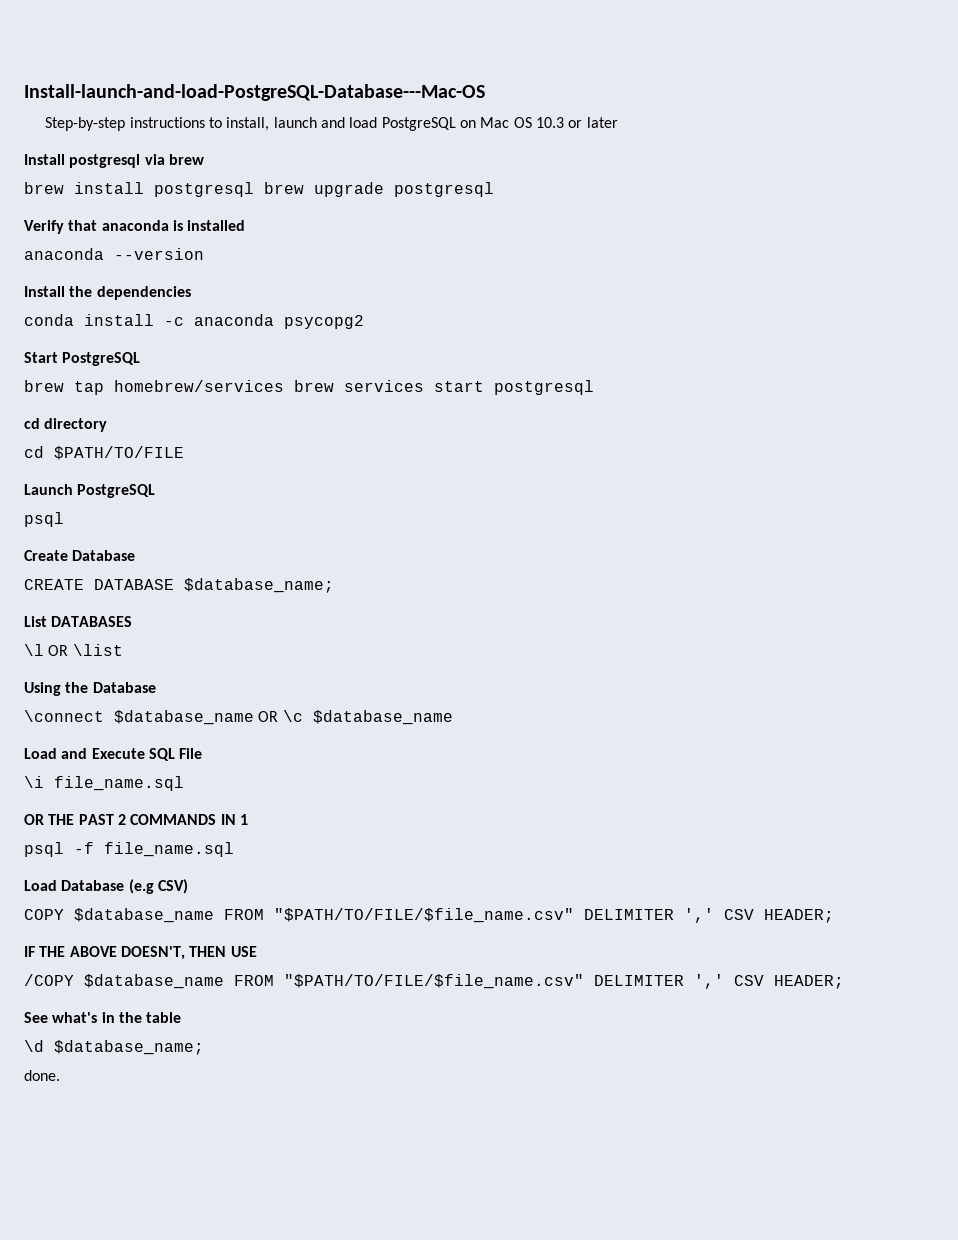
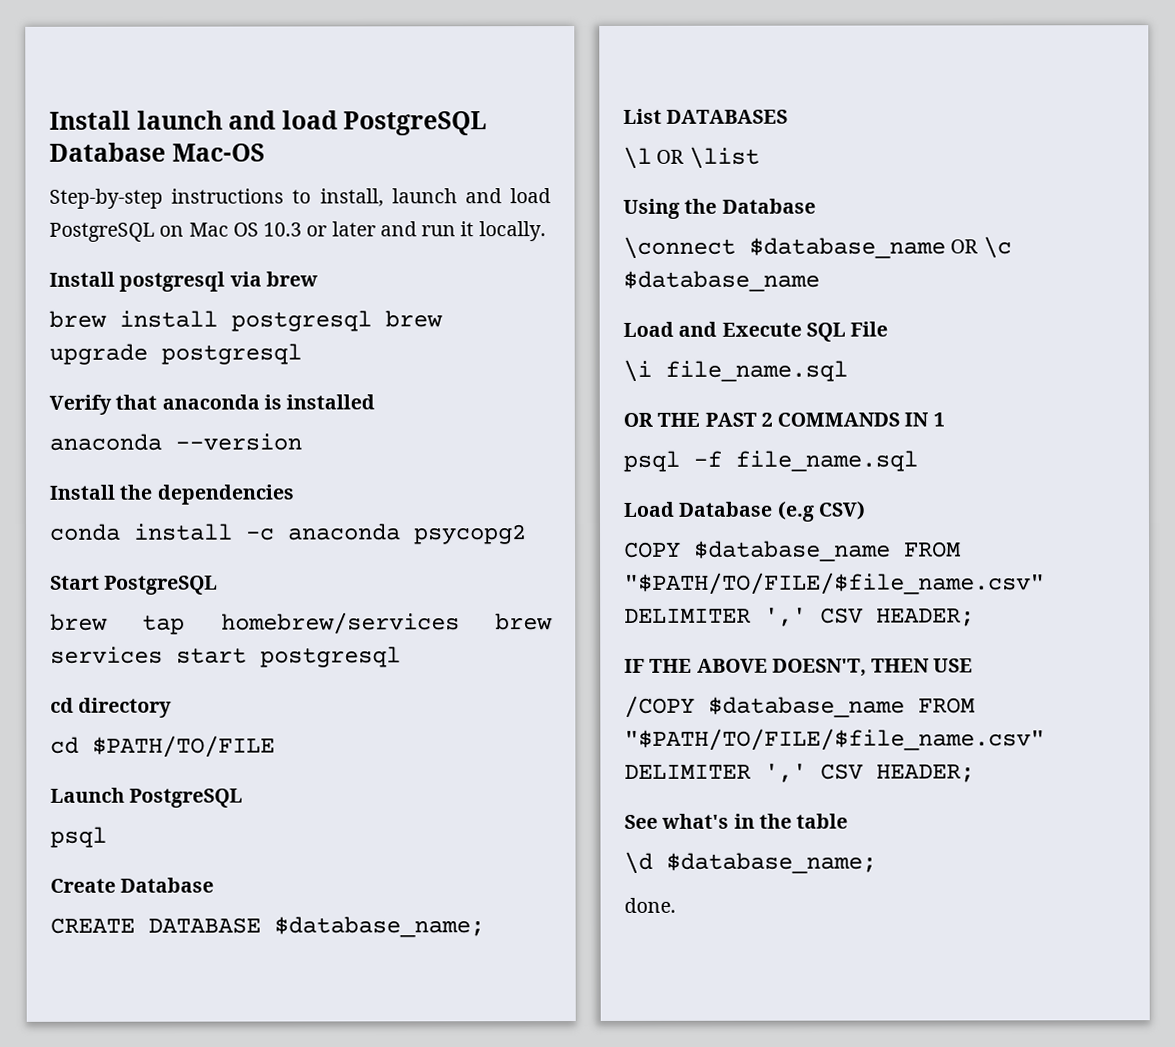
[24,84,485,101] Install-launch-and-load-PostgreSQL-Database---Mac-OS -> [49,110,488,136] [49,142,265,162] Install launch and load PostgreSQL Database Mac-OS
(618, 122) none -> [379,221,546,242] and run it locally.

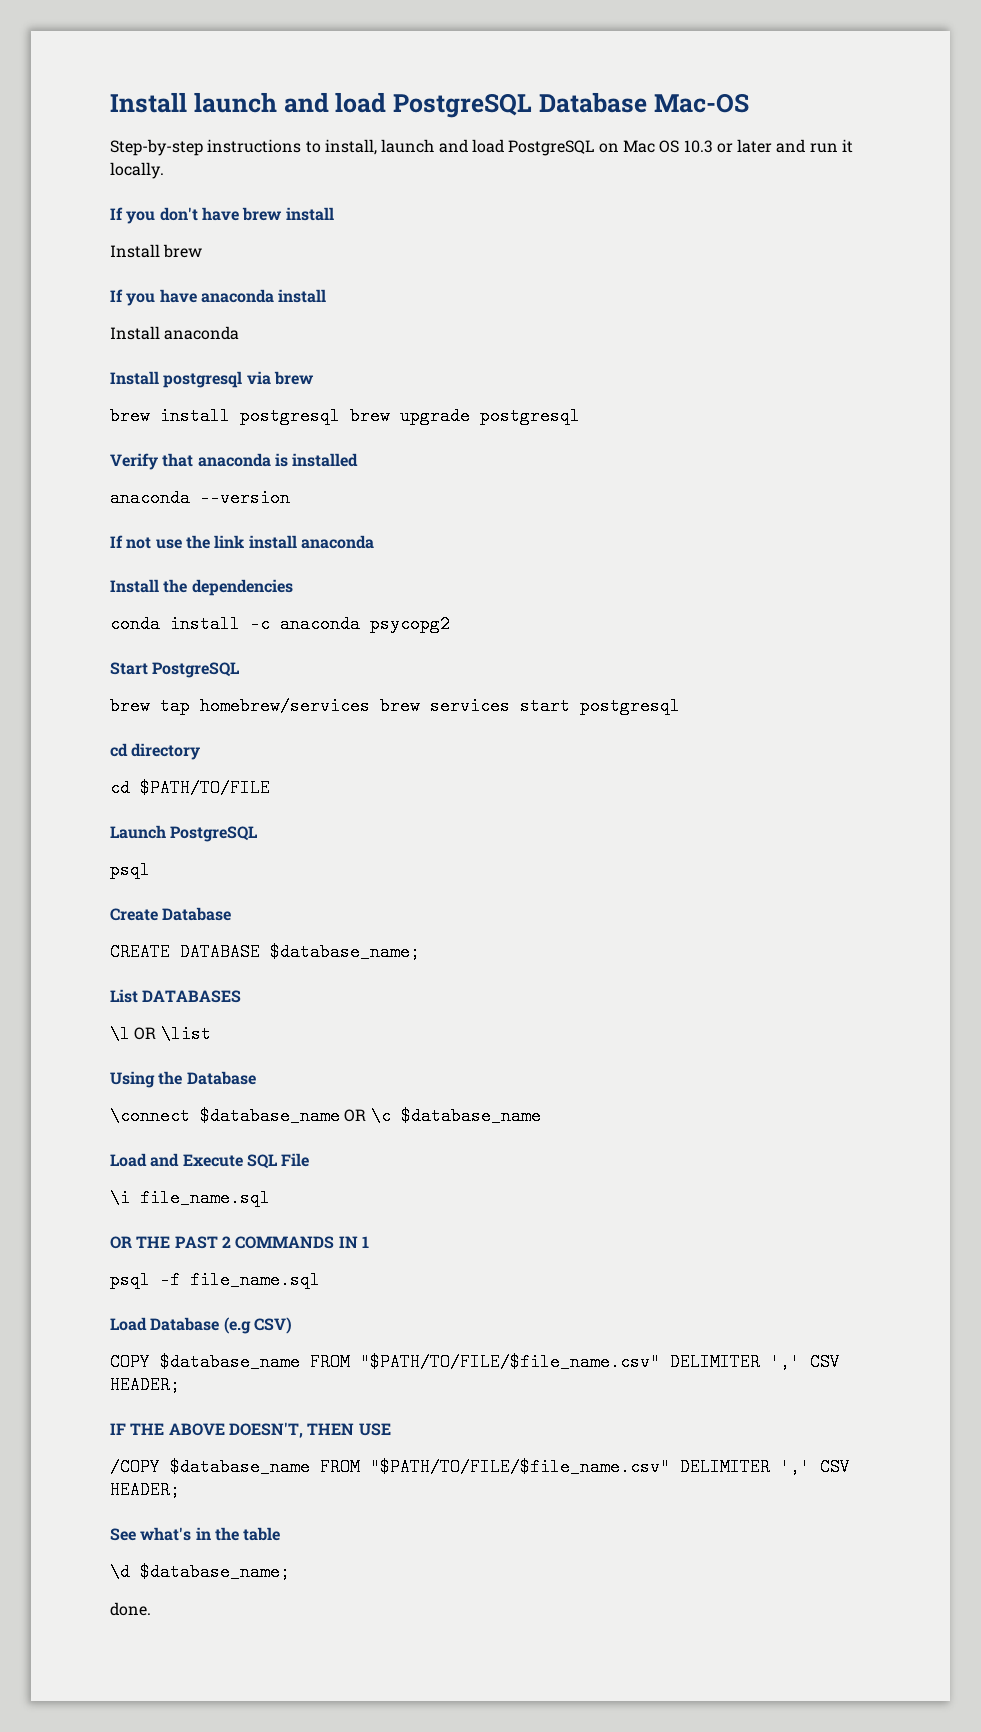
(546, 231) none -> [110,207,334,224] [110,244,203,258] [110,289,327,306] [110,326,240,340] // If you don't have brew install // Install brew // If you have anaconda install // Install anaconda
(302, 442) none -> [110,535,374,549] // If not use the link install anaconda

